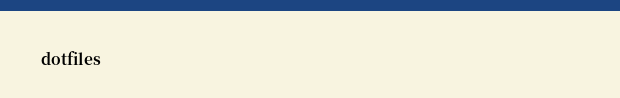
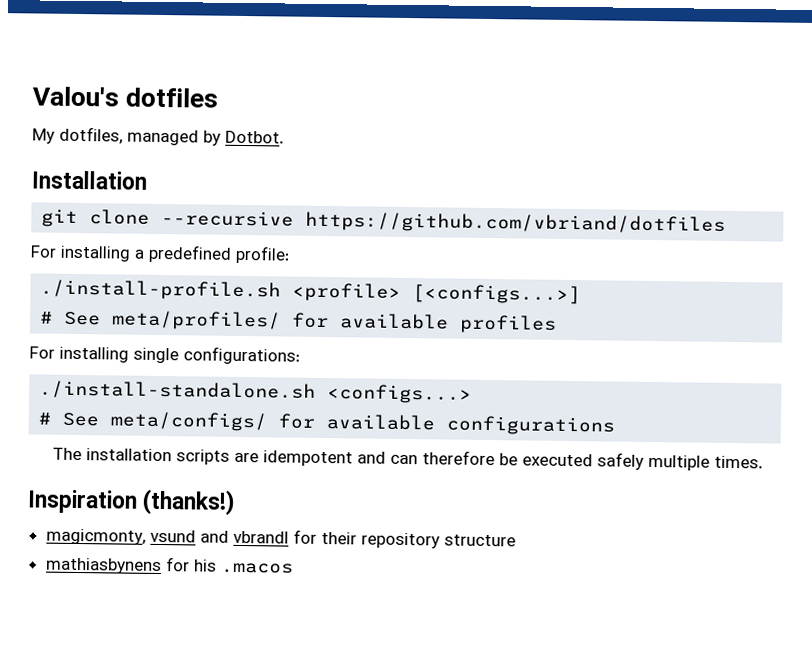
(41, 58) none -> [32,86,119,107] Valou's
(101, 58) none -> [32,126,284,146] [31,170,147,190] [41,208,727,235] [30,244,290,264] [40,279,582,305] [40,310,558,334] [29,346,300,365] [39,380,473,404] [38,411,616,436] [51,447,763,471] [27,488,237,516] [45,528,516,549] [45,557,294,575] // My dotfiles, managed by Dotbot. // Installation // git clone --recursive https://github.com/vbriand/dotfiles // For installing a predefined profile: // ./install-profile.sh <profile> [<configs...>] // # See meta/profiles/ for available profiles // For installing single configurations: // ./install-standalone.sh <configs...> // # See meta/configs/ for available configurations // The installation scripts are idempotent and can therefore be executed safely multiple times. // Inspiration (thanks!) // magicmonty, vsund and vbrandl for their repository structure // mathiasbynens for his .macos

